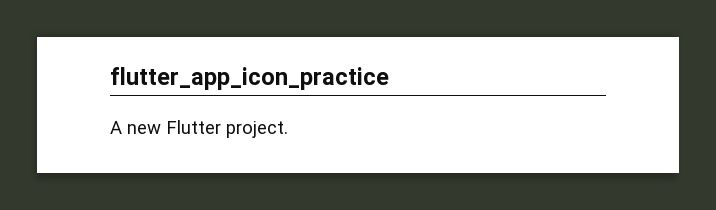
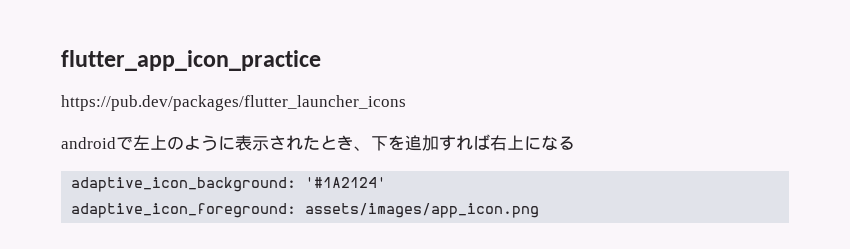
[110,120,288,138] A new Flutter project. -> [61,95,406,111] [61,134,575,151] [71,177,387,192] [71,203,540,218] https://pub.dev/packages/flutter_launcher_icons // androidで左上のように表示されたとき、下を追加すれば右上になる // adaptive_icon_background: '#1A2124' // adaptive_icon_foreground: assets/images/app_icon.png

